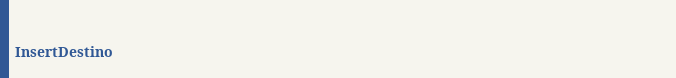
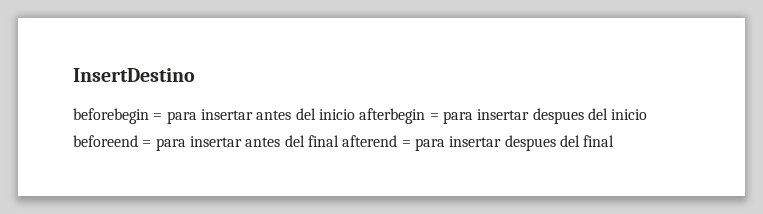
(113, 51) none -> [73,108,648,124] [73,135,615,151] // beforebegin = para insertar antes del inicio afterbegin = para insertar despues del inicio beforeend = para insertar antes del final afterend = para insertar despues del final

